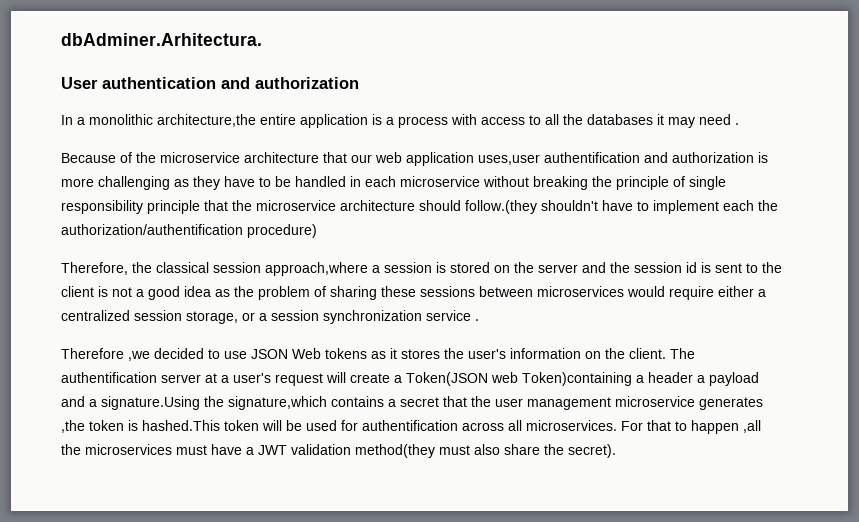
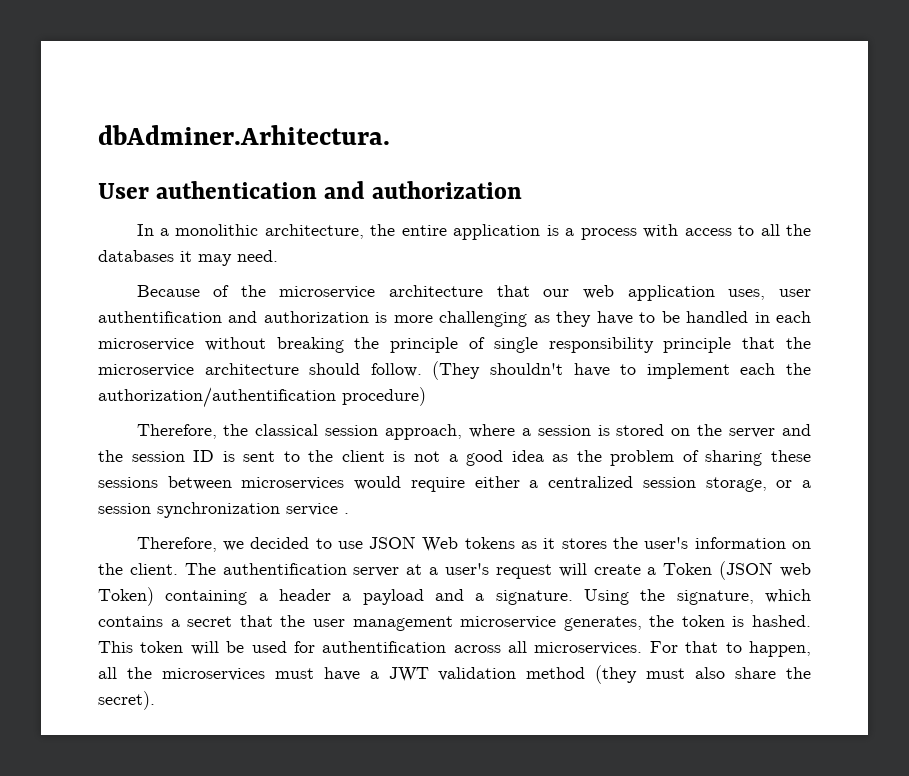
[157,114,256,127] architecture,the -> [264,224,396,239] architecture, the
[699,114,739,125] need . -> [237,250,278,262] need.
[478,154,540,165] uses,user -> [728,289,811,300] uses, user
[465,200,537,214] follow.(they -> [370,361,481,380] follow. (They
[265,262,368,276] approach,where -> [385,424,515,440] approach, where
[686,262,697,273] id -> [193,450,215,462] ID
[61,348,150,361] Therefore ,we -> [136,537,244,552] Therefore, we
[406,372,632,386] Token(JSON web Token)containing -> [663,561,811,580] [98,587,248,606] Token (JSON web Token) containing
[101,396,327,410] signature.Using the signature,which -> [495,589,812,605] signature. Using the signature, which
[699,397,763,410] [61,420,220,433] generates ,the token is hashed.This -> [563,615,812,631] [98,641,133,653] generates, the token is hashed. This
[691,420,761,434] happen ,all -> [748,641,811,657] [98,667,117,679] happen, all
[355,444,435,458] method(they -> [526,665,638,684] method (they

